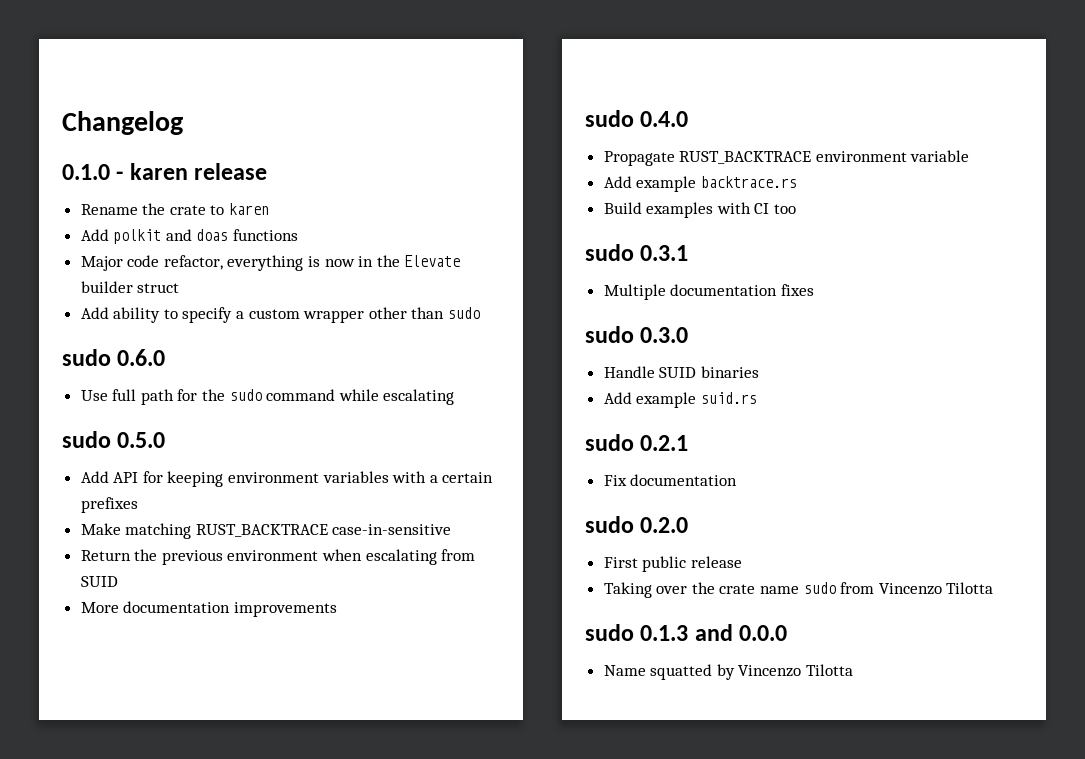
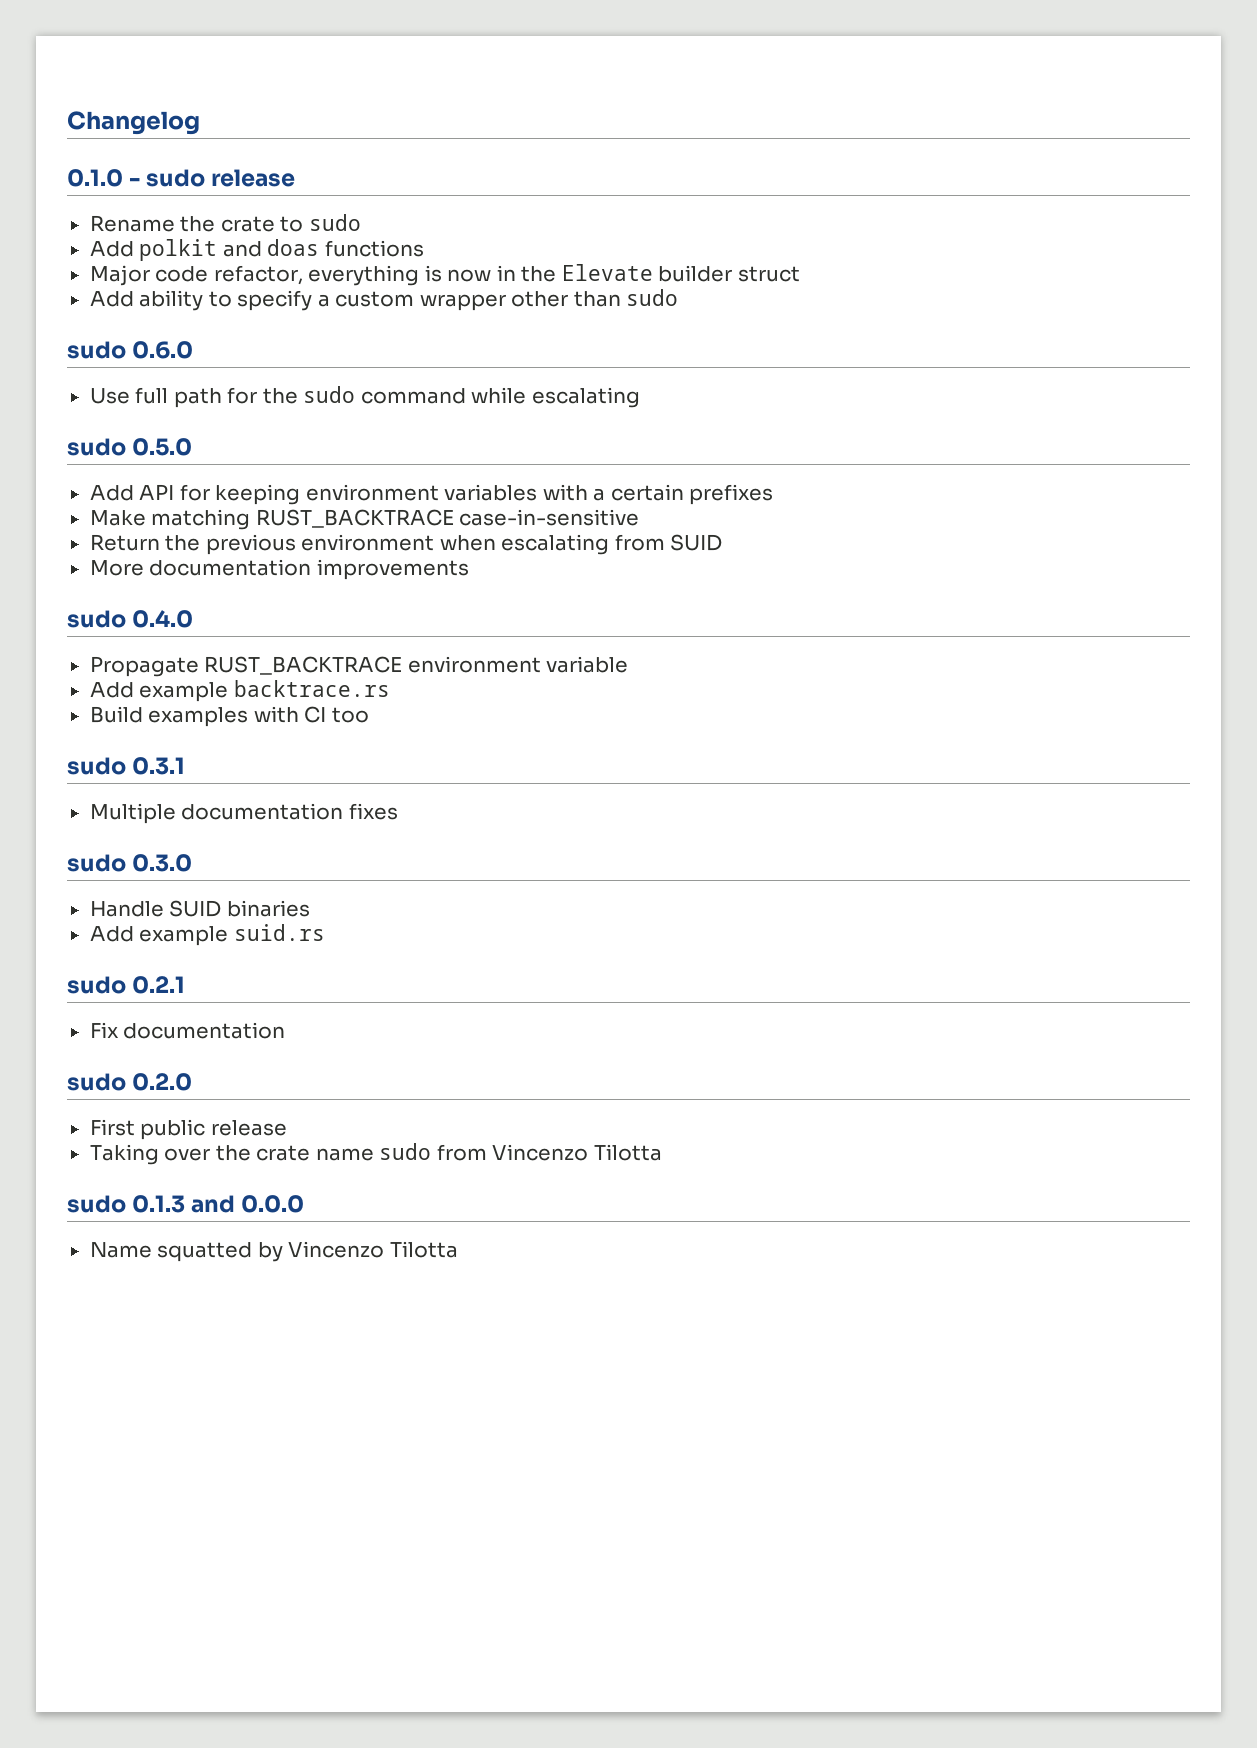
[129,163,188,180] karen -> [146,169,206,187] sudo
[229,203,270,215] karen -> [308,214,361,231] sudo

